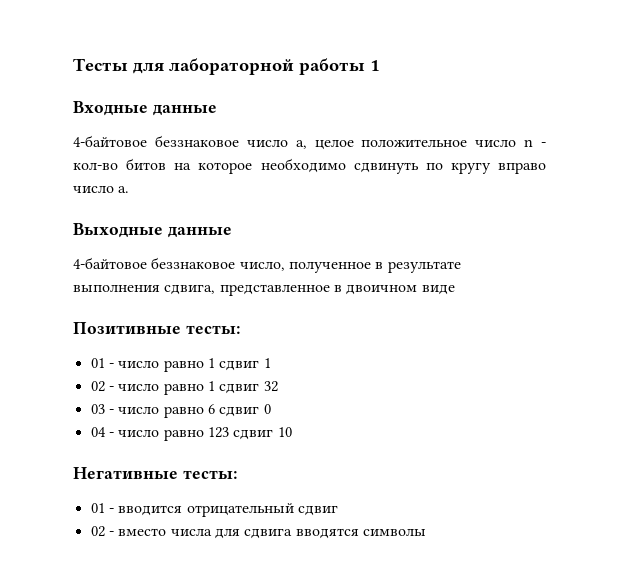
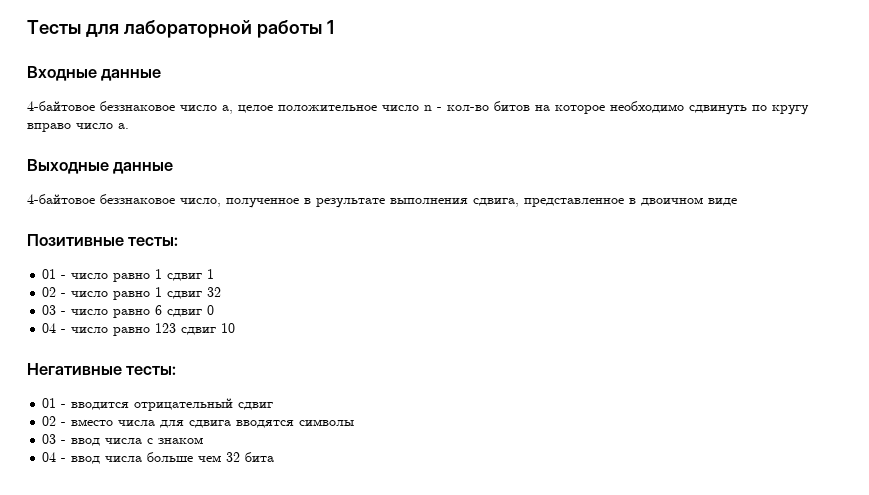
(426, 532) none -> [42,434,204,446] [42,452,275,464] // 03 - ввод числа с знаком // 04 - ввод числа больше чем 32 бита

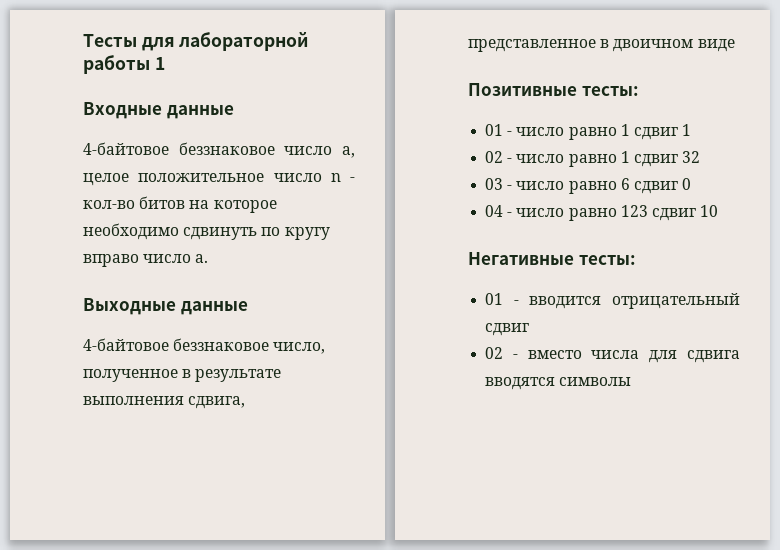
[42,434,204,446] [42,452,275,464] // 03 - ввод числа с знаком // 04 - ввод числа больше чем 32 бита -> (632, 381) none

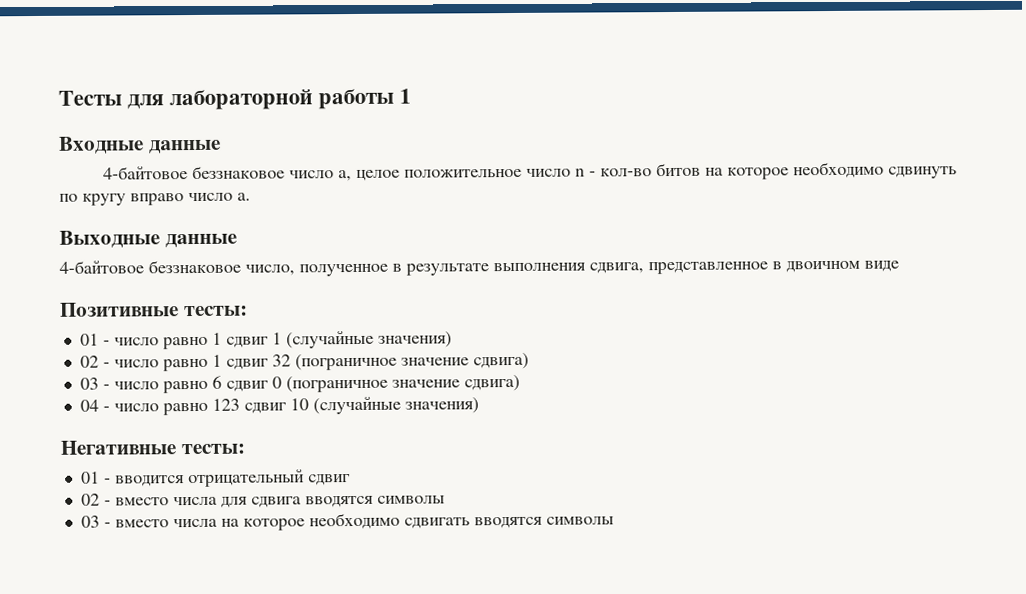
(692, 130) none -> [285,330,452,349] (случайные значения)
(701, 157) none -> [294,352,529,371] (пограничное значение сдвига)
(692, 184) none -> [285,374,520,393] (пограничное значение сдвига)
(719, 211) none -> [312,396,479,415] (случайные значения)
(632, 381) none -> [80,512,614,531] // 03 - вместо числа на которое необходимо сдвигать вводятся символы

